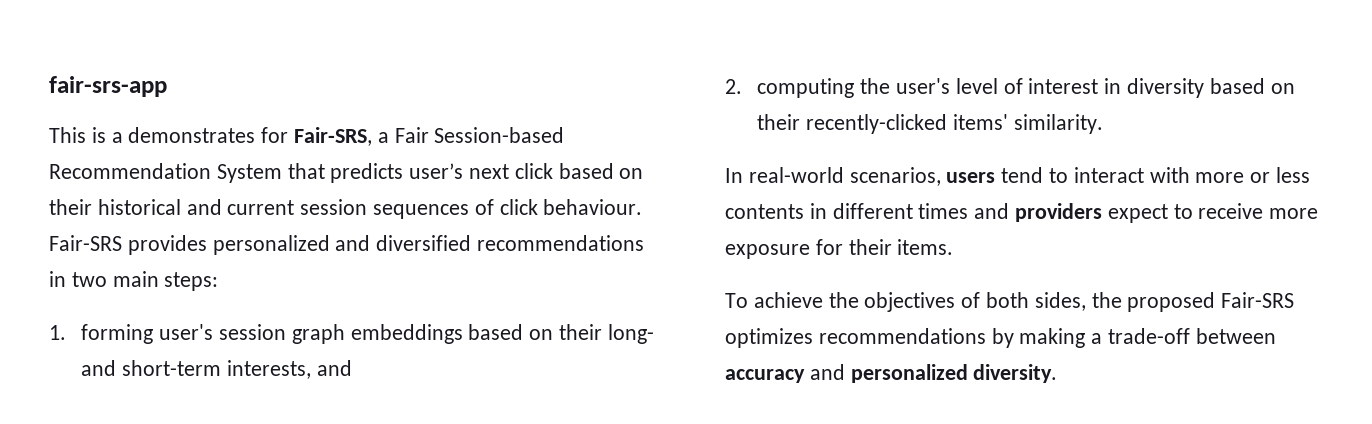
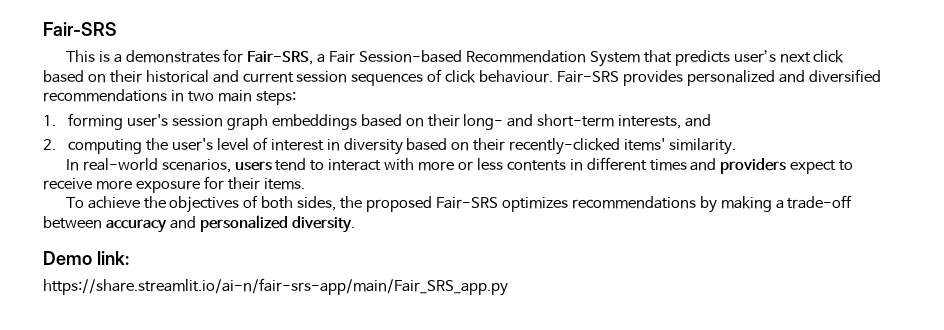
[49,76,167,97] fair-srs-app -> [43,22,117,36] Fair-SRS
(1058, 373) none -> [43,251,129,265] [43,278,508,296] // Demo link: // https://share.streamlit.io/ai-n/fair-srs-app/main/Fair_SRS_app.py

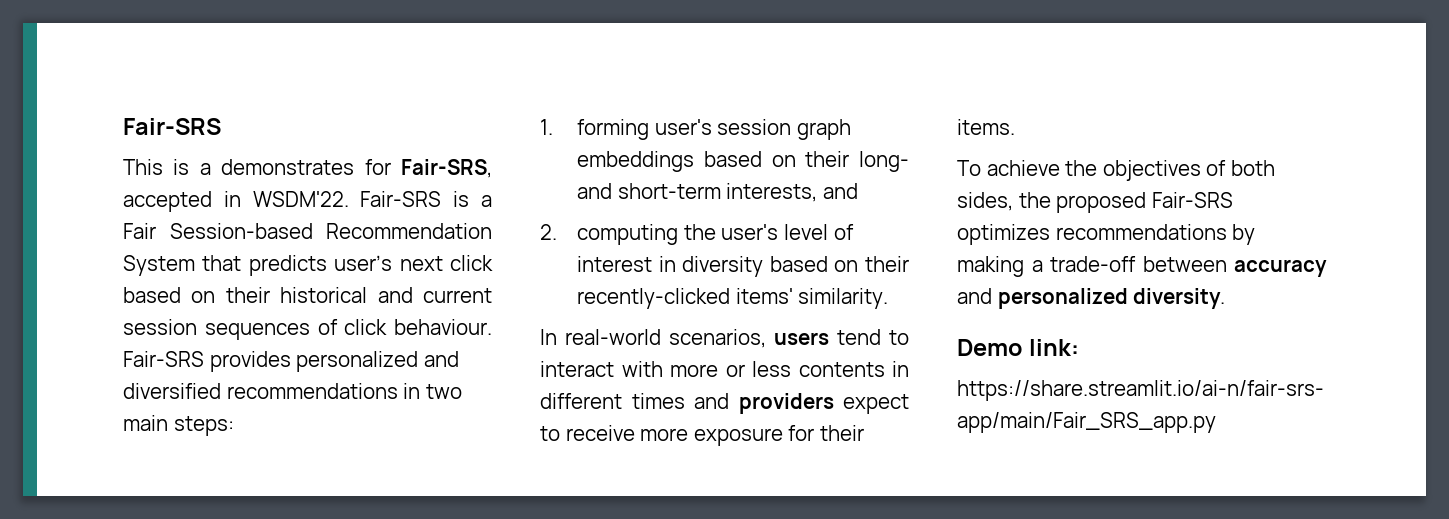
(314, 58) none -> [123,191,470,212] accepted in WSDM'22. Fair-SRS is

